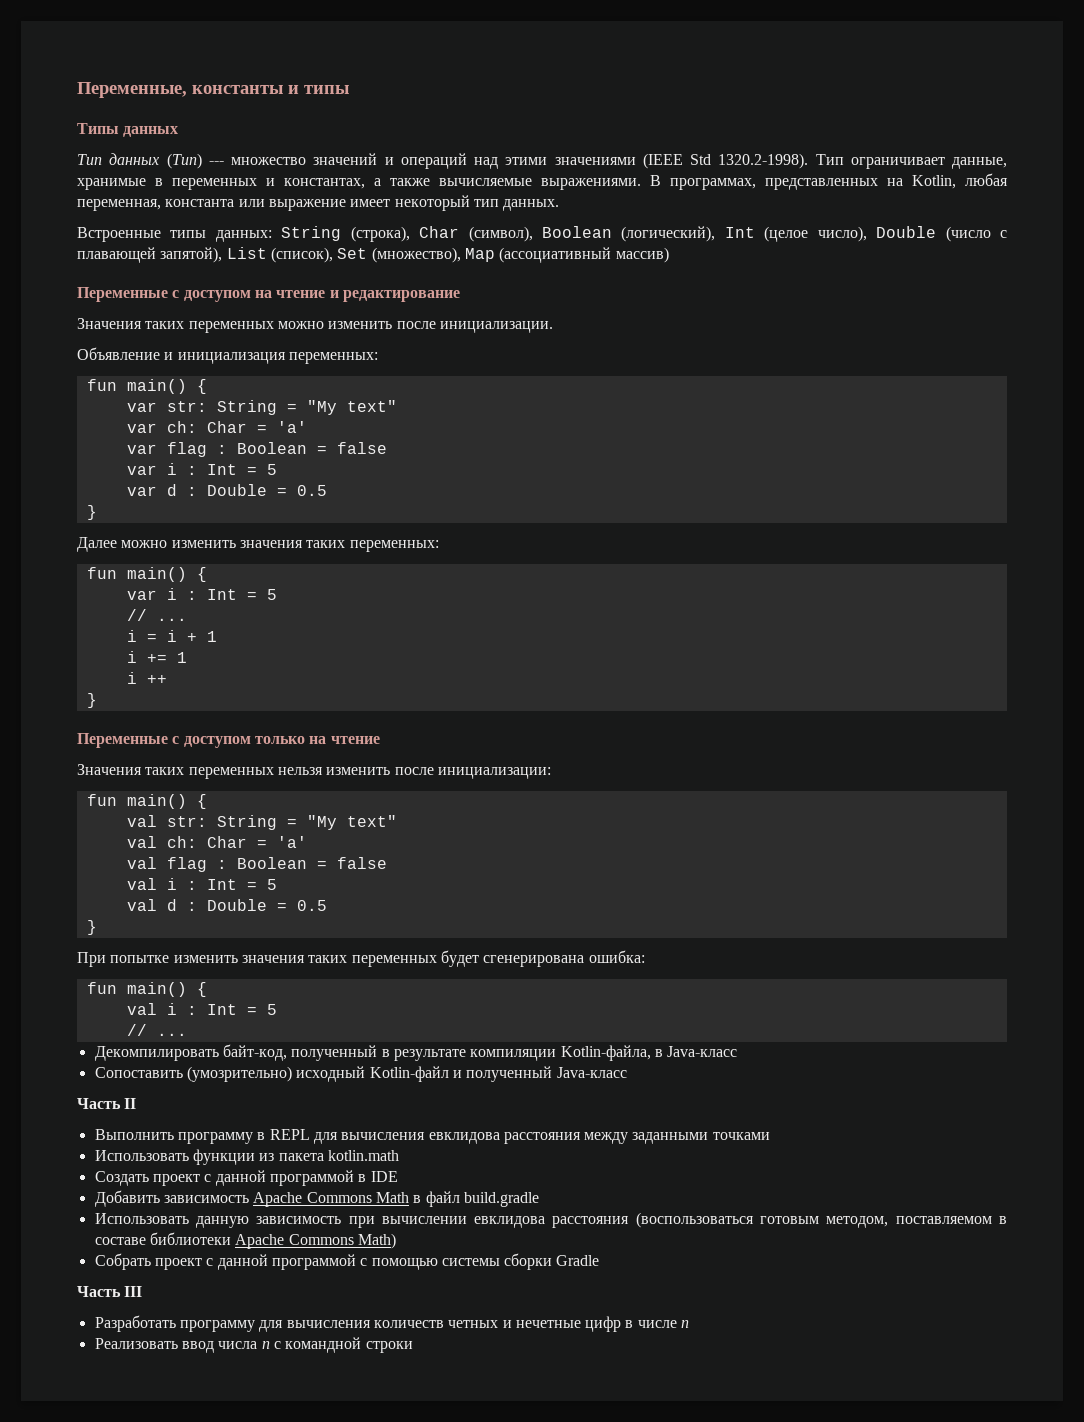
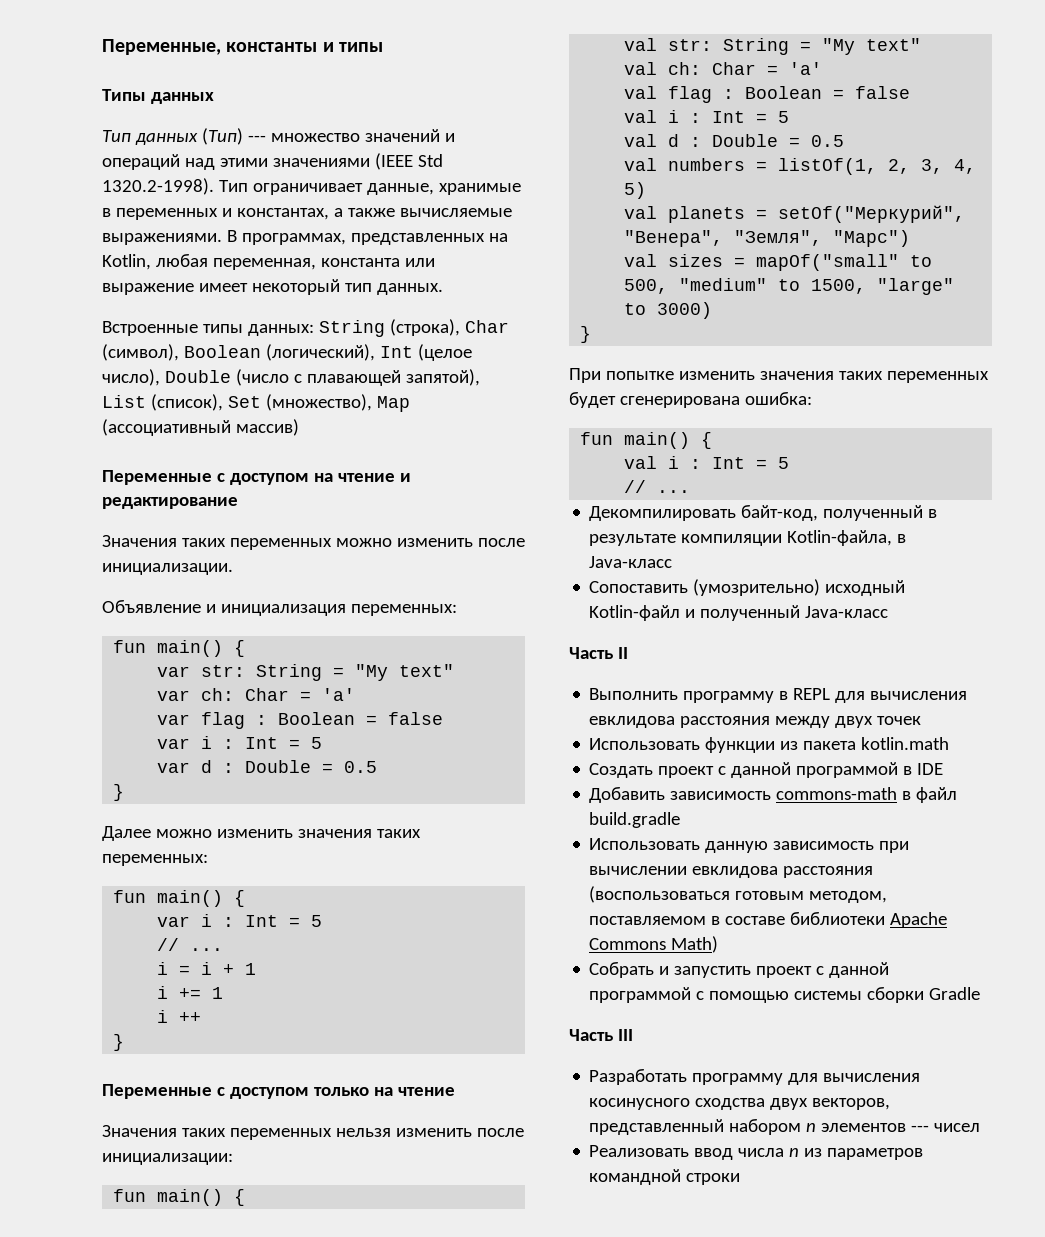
(327, 905) none -> [624,158,977,175] [624,182,647,199] [624,205,966,223] [624,230,911,247] [624,254,933,271] [624,278,955,295] [624,302,713,319] // val numbers = listOf(1, 2, 3, 4, 5) // val planets = setOf("Меркурий", "Венера", "Земля", "Марс") // val sizes = mapOf("small" to 500, "medium" to 1500, "large" to 3000)
[632,1132,770,1144] заданными точками -> [835,716,922,728] двух точек
[253,1192,409,1207] Apache Commons Math -> [776,787,898,800] commons-math
(151, 1261) none -> [659,966,752,978] и запустить
[373,1316,690,1332] количеств четных и нечетные цифр в числе n -> [589,1098,891,1110] [589,1119,981,1135] косинусного сходства двух векторов, представленный набором n элементов --- чисел
[273,1341,281,1349] с -> [804,1148,924,1160] из параметров

